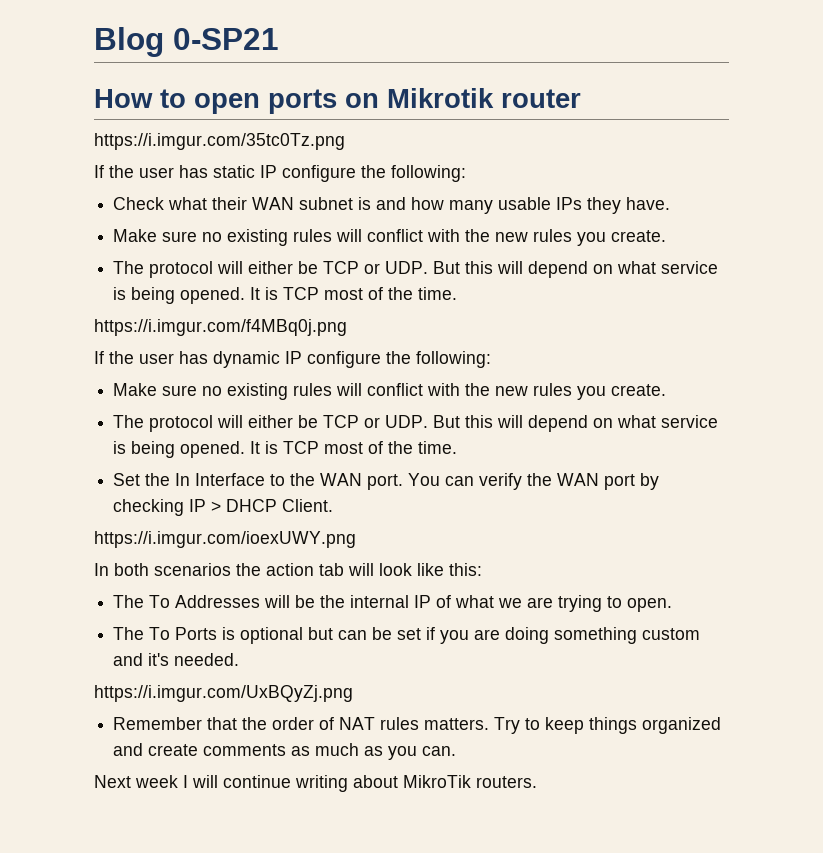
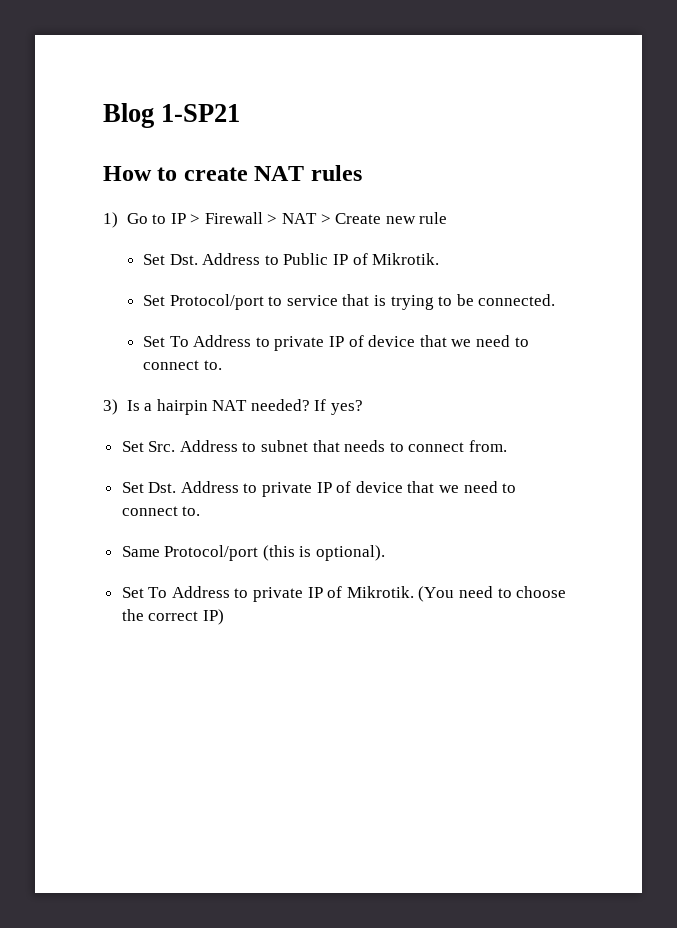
[173,28,279,50] 0-SP21 -> [161,104,241,122] 1-SP21
[194,88,581,114] [94,133,345,150] [94,165,466,182] [113,197,671,214] [113,229,667,246] [113,261,719,278] [113,287,458,304] [94,319,347,336] [94,351,491,368] [113,383,667,400] [113,415,719,432] [113,441,458,458] [113,473,660,490] [113,499,334,516] [94,531,356,548] [94,563,482,576] [113,595,673,612] [113,627,701,644] [113,653,240,666] [94,685,353,702] [113,717,722,734] [113,743,457,760] [94,775,537,792] open ports on Mikrotik router // https://i.imgur.com/35tc0Tz.png // If the user has static IP configure the following: // Check what their WAN subnet is and how many usable IPs they have. // Make sure no existing rules will conflict with the new rules you create. // The protocol will either be TCP or UDP. But this will depend on what service is being opened. It is TCP most of the time. // https://i.imgur.com/f4MBq0j.png // If the user has dynamic IP configure the following: // Make sure no existing rules will conflict with the new rules you create. // The protocol will either be TCP or UDP. But this will depend on what service is being opened. It is TCP most of the time. // Set the In Interface to the WAN port. You can verify the WAN port by checking IP > DHCP Client. // https://i.imgur.com/ioexUWY.png // In both scenarios the action tab will look like this: // The To Addresses will be the internal IP of what we are trying to open. // The To Ports is optional but can be set if you are doing something custom and it's needed. // https://i.imgur.com/UxBQyZj.png // Remember that the order of NAT rules matters. Try to keep things organized and create comments as much as you can. // Next week I will continue writing about MikroTik routers. -> [183,165,362,181] [103,212,448,228] [143,253,440,265] [143,294,556,310] [143,335,529,351] [143,360,222,370] [103,399,364,415] [121,440,508,452] [121,481,517,497] [121,506,201,516] [121,545,386,561] [121,586,567,602] [121,609,224,625] create NAT rules // 1) Go to IP > Firewall > NAT > Create new rule // Set Dst. Address to Public IP of Mikrotik. // Set Protocol/port to service that is trying to be connected. // Set To Address to private IP of device that we need to connect to. // 3) Is a hairpin NAT needed? If yes? // Set Src. Address to subnet that needs to connect from. // Set Dst. Address to private IP of device that we need to connect to. // Same Protocol/port (this is optional). // Set To Address to private IP of Mikrotik. (You need to choose the correct IP)

